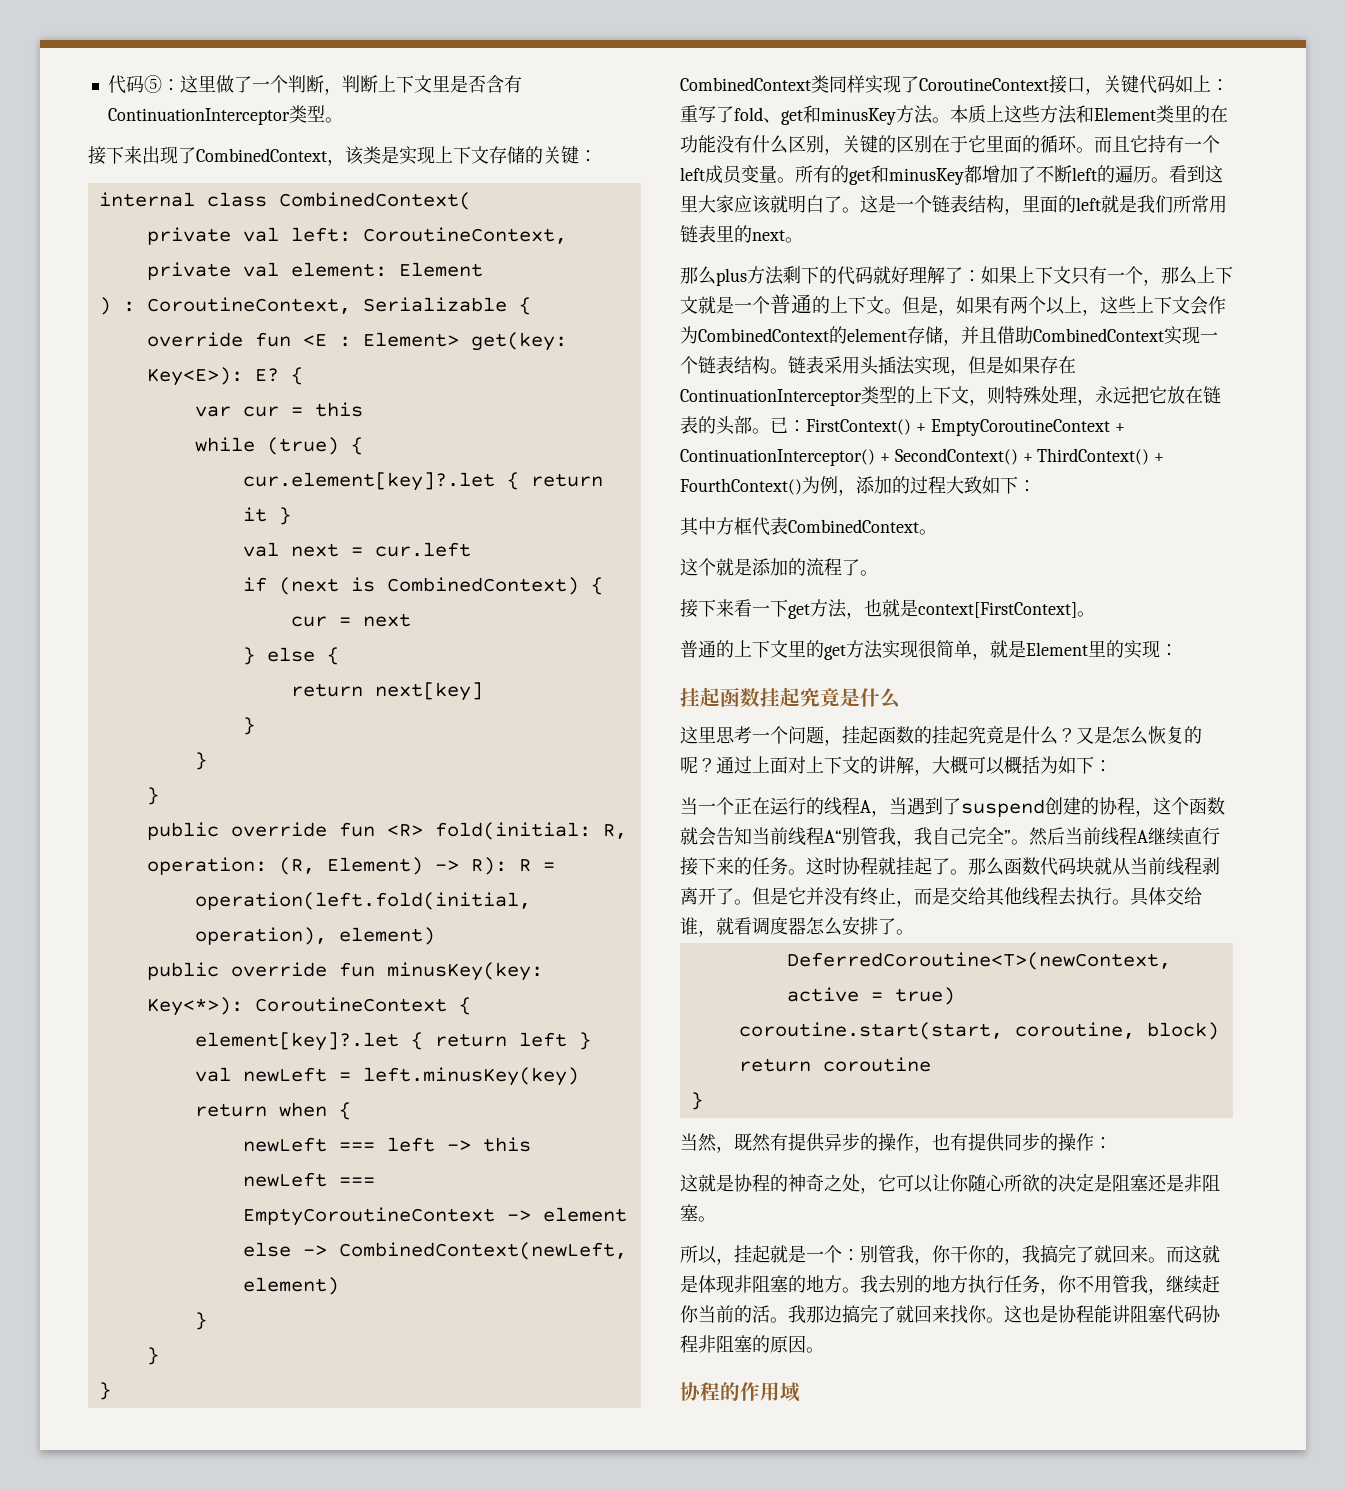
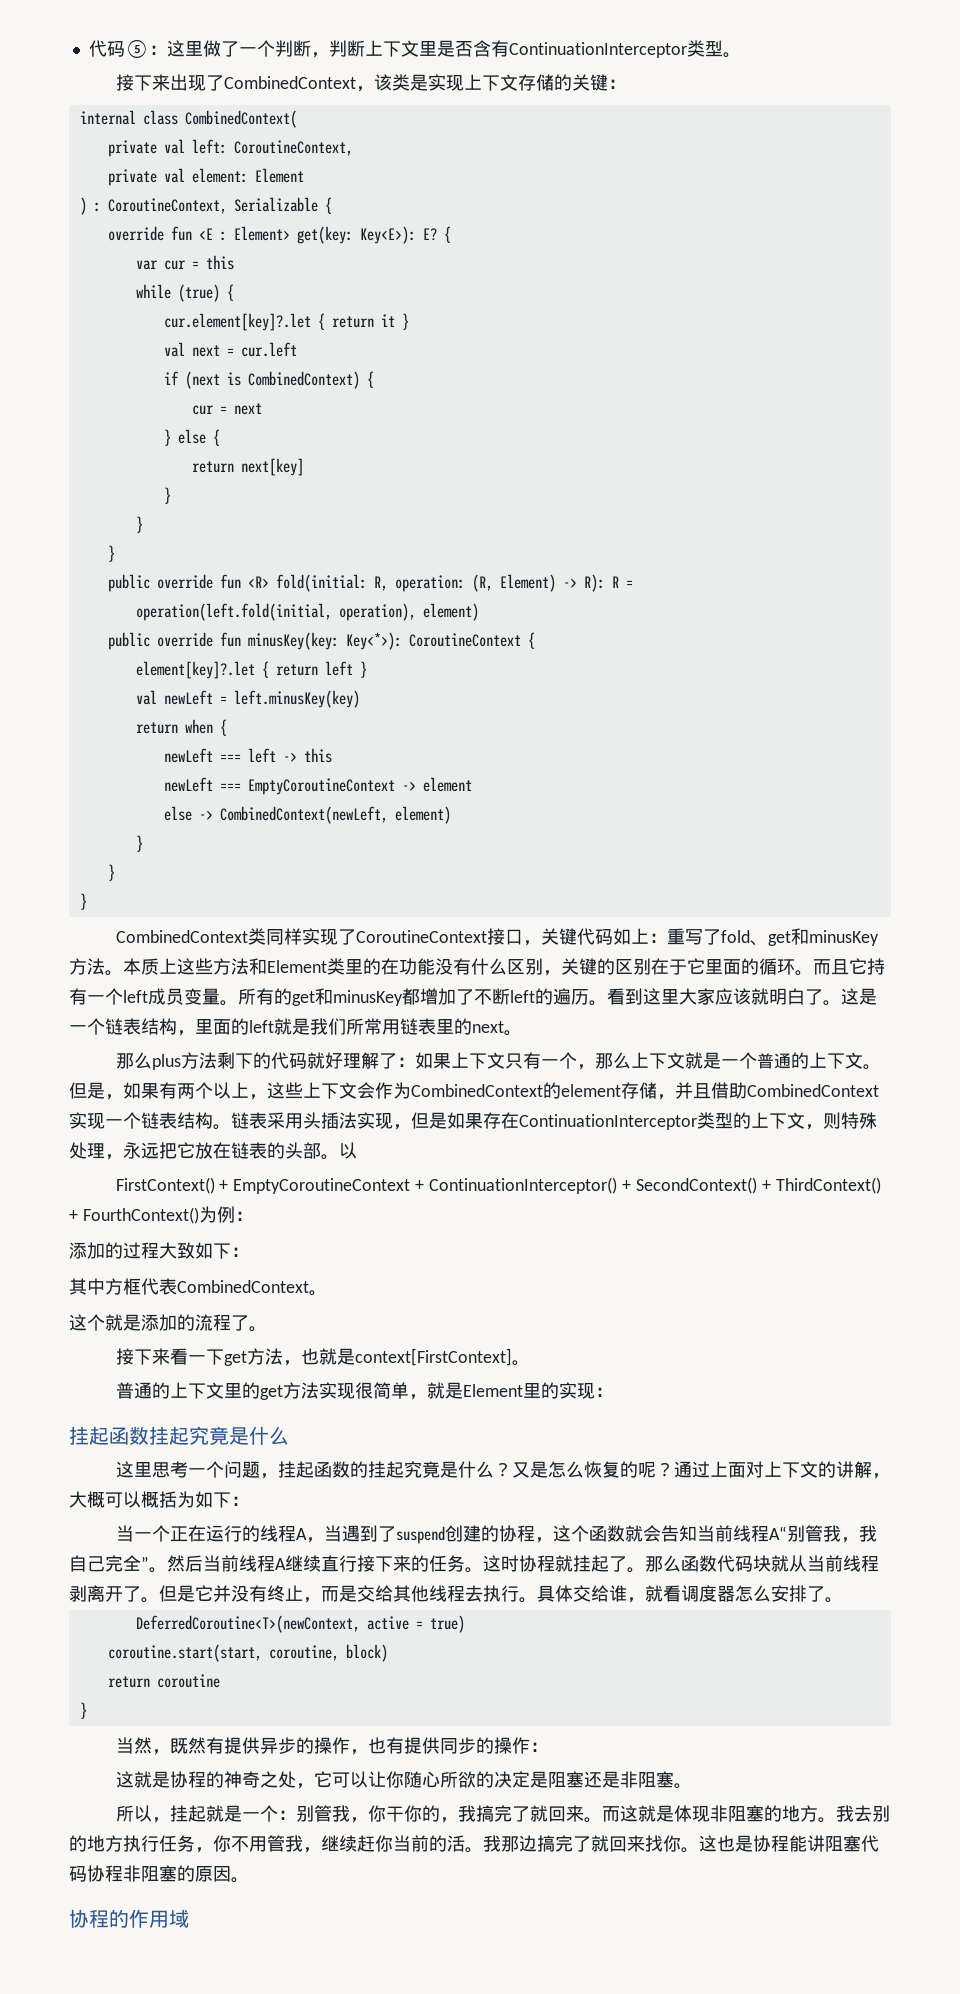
[770,417,806,433] 已： -> [339,1142,357,1159] 以 //
[838,489,856,496] ， -> [234,1211,253,1221] ： //

